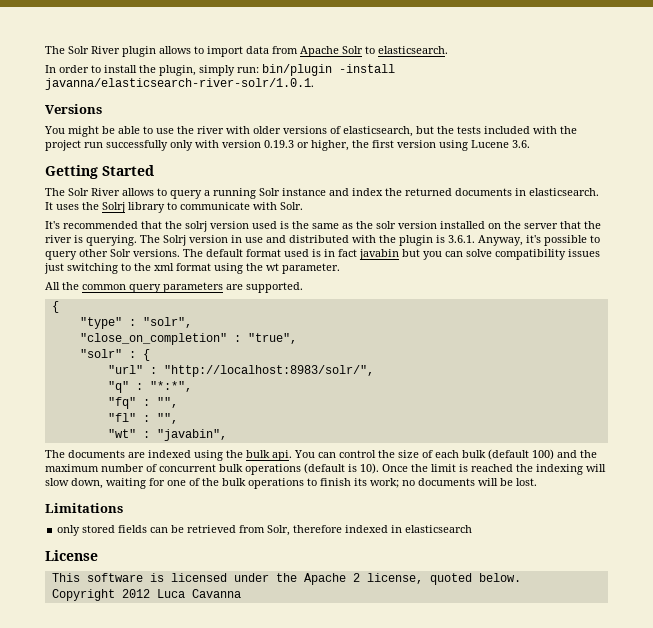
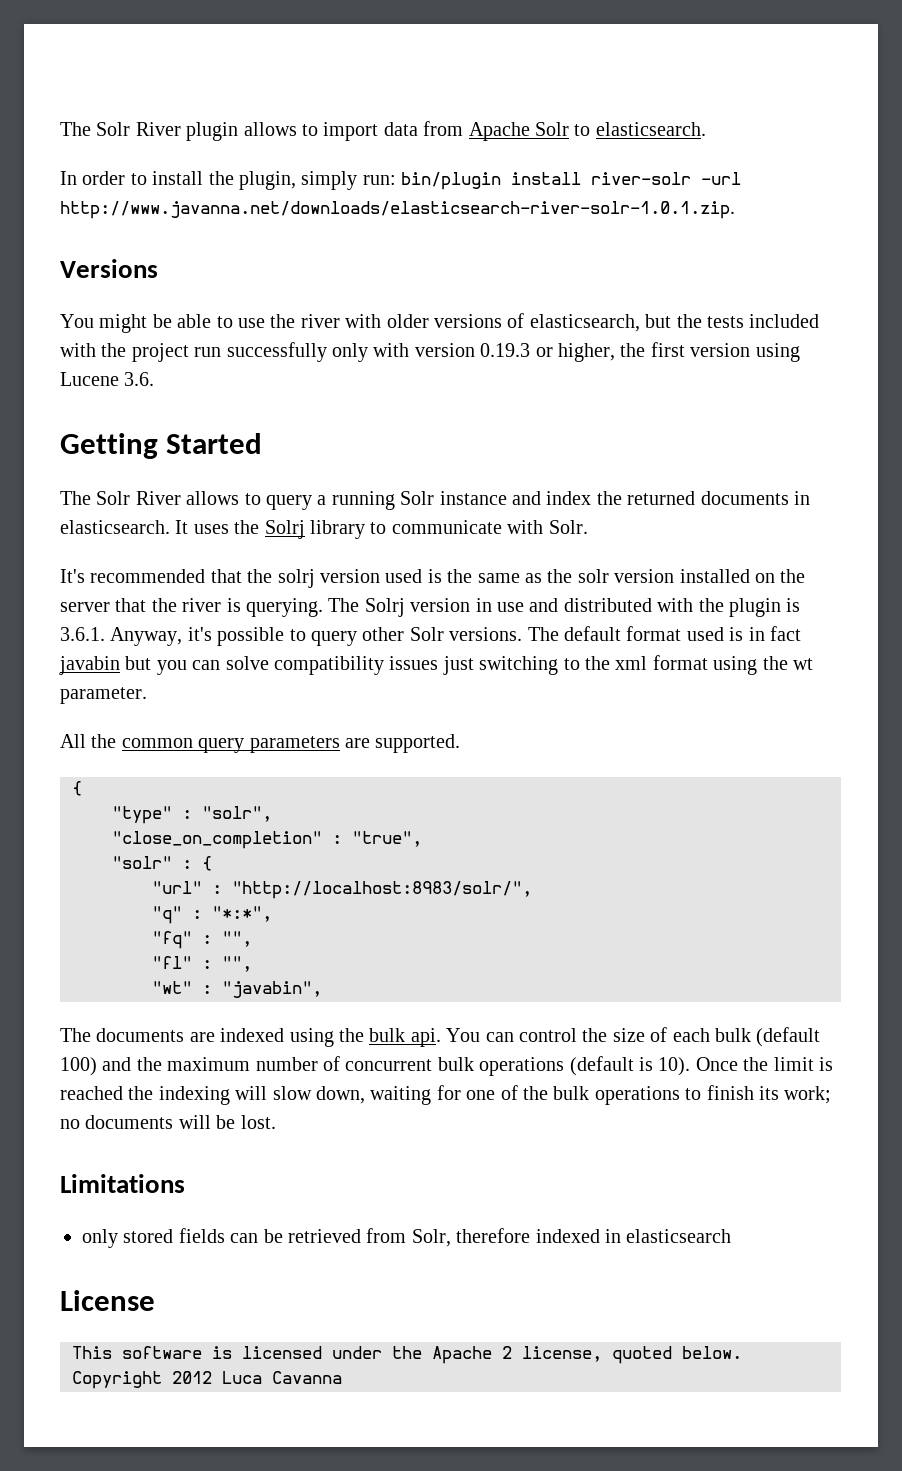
[339,64,395,73] [45,78,314,90] -install javanna/elasticsearch-river-solr/1.0.1. -> [511,172,742,185] [60,201,735,219] install river-solr -url http://www.javanna.net/downloads/elasticsearch-river-solr-1.0.1.zip.

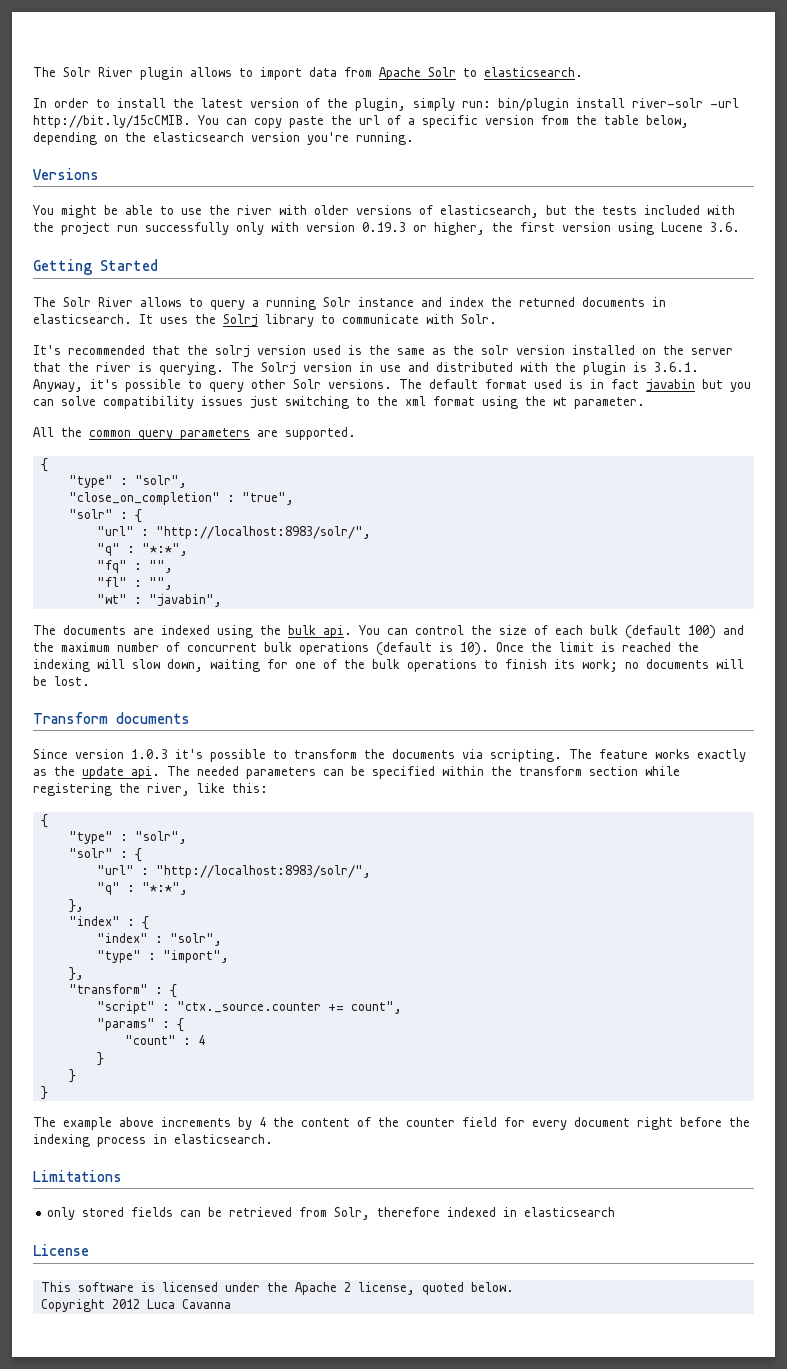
(234, 178) none -> [201,98,348,108] latest version of the
[60,201,735,219] http://www.javanna.net/downloads/elasticsearch-river-solr-1.0.1.zip. -> [33,115,689,128] [33,132,414,145] http://bit.ly/15cCMIB. You can copy paste the url of a specific version from the table below, depending on the elasticsearch version you're running.
(276, 1122) none -> [33,712,190,724] [33,749,746,762] [33,766,680,779] [33,783,268,796] [40,814,48,828] [68,831,187,844] [68,848,142,862] [96,865,371,878] [96,882,188,895] [68,899,84,913] [68,916,149,930] [96,933,222,946] [96,950,229,963] [68,967,84,981] [68,984,177,998] [96,1001,402,1014] [96,1018,184,1032] [124,1035,205,1045] [96,1052,104,1066] [68,1069,76,1083] [40,1086,48,1100] [33,1117,750,1130] [33,1134,273,1147] // Transform documents // Since version 1.0.3 it's possible to transform the documents via scripting. The feature works exactly as the update api. The needed parameters can be specified within the transform section while registering the river, like this: // { // "type" : "solr", // "solr" : { // "url" : "http://localhost:8983/solr/", // "q" : "*:*", // }, // "index" : { // "index" : "solr", // "type" : "import", // }, // "transform" : { // "script" : "ctx._source.counter += count", // "params" : { // "count" : 4 // } // } // } // The example above increments by 4 the content of the counter field for every document right before the indexing process in elasticsearch.

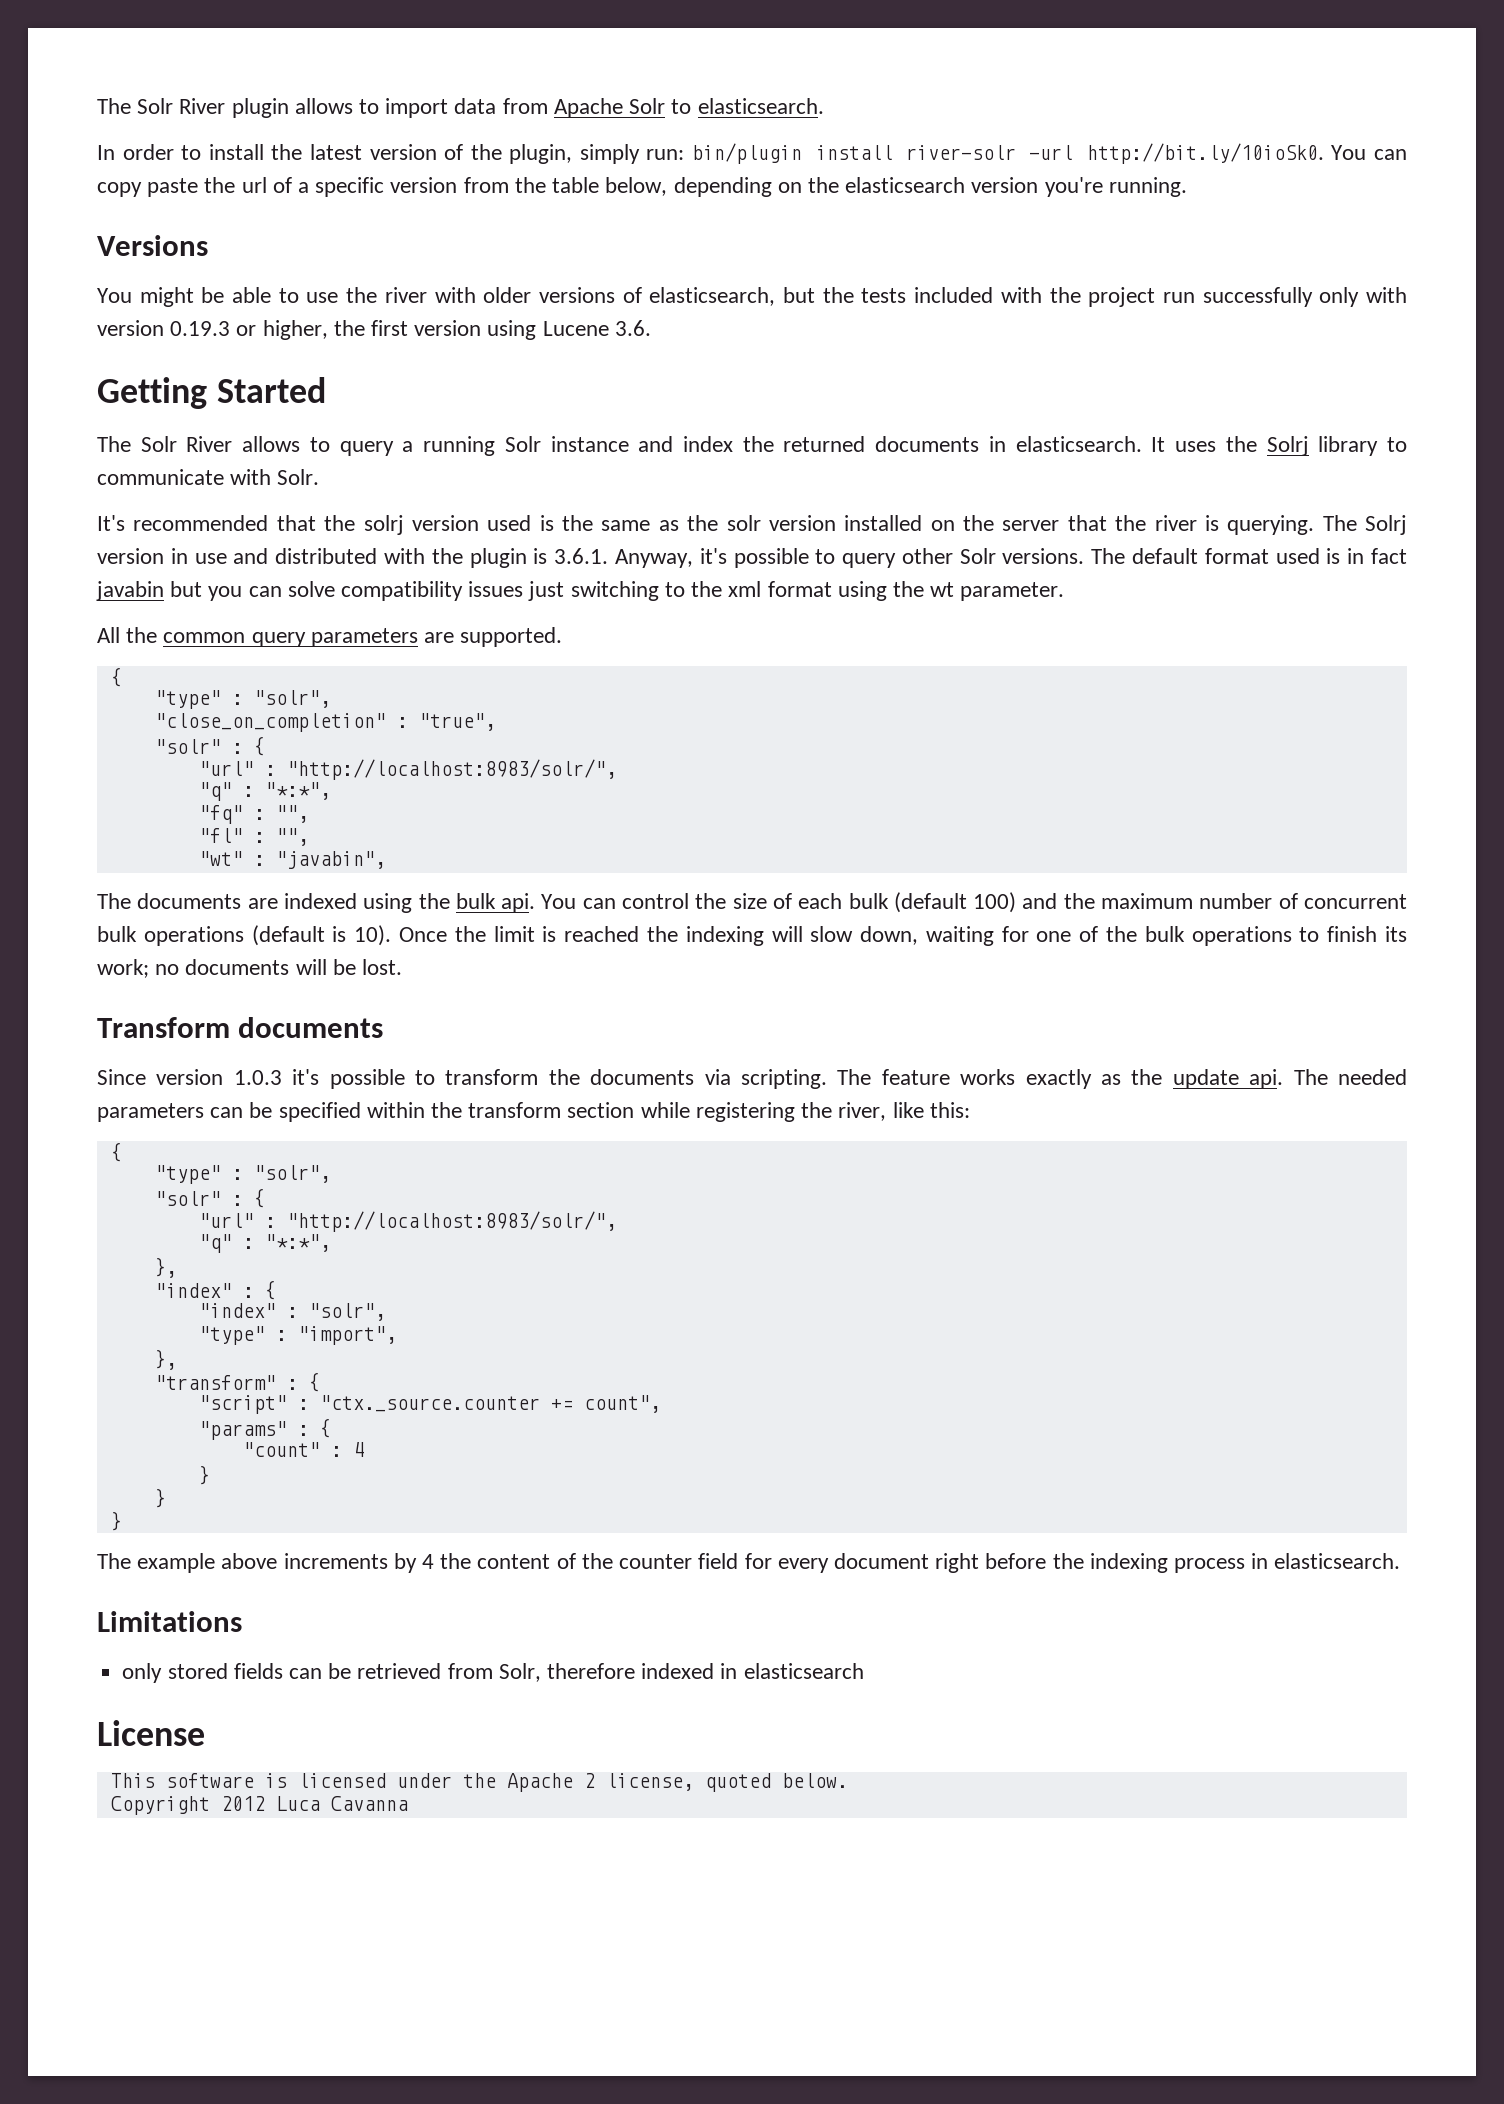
[33,115,191,128] http://bit.ly/15cCMIB. -> [1086,143,1324,164] http://bit.ly/10ioSk0.

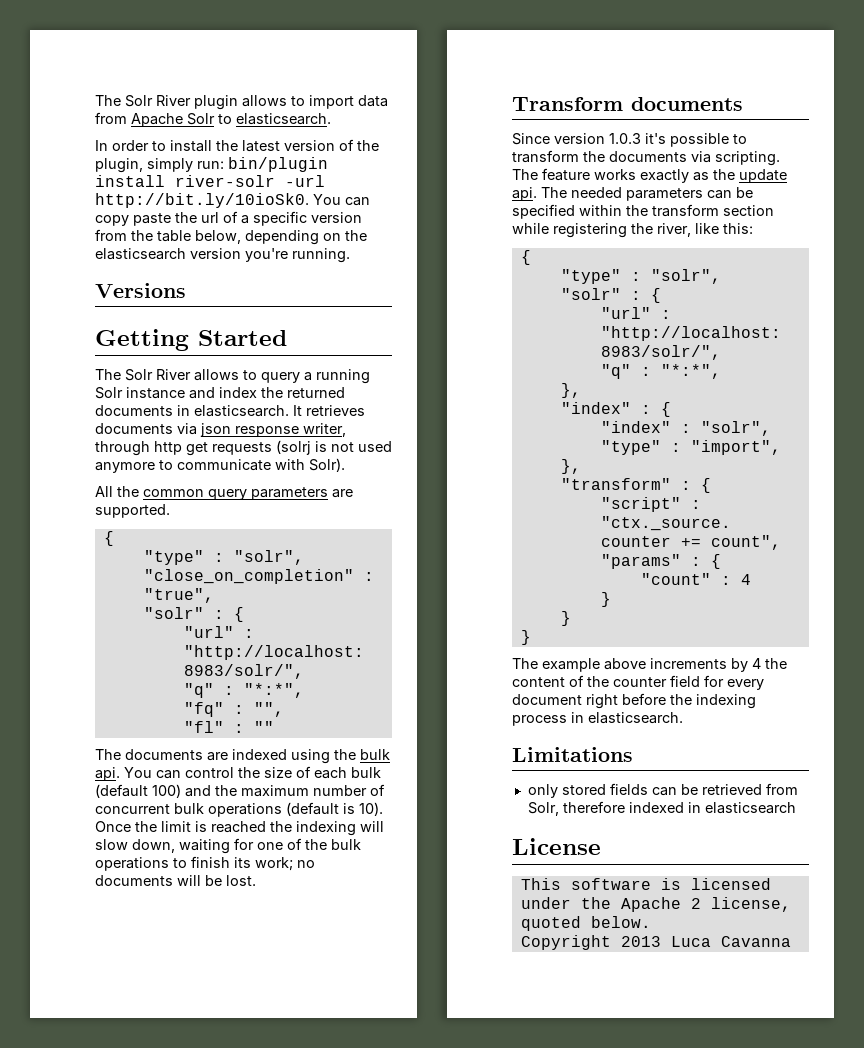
[97,287,1407,307] [97,320,651,340] // You might be able to use the river with older versions of elasticsearch, but the tests included with the project run successfully only with version 0.19.3 or higher, the first version using Lucene 3.6. -> (186, 290) none
[1175,436,1408,456] [97,469,320,485] [97,515,1407,535] [97,548,1408,568] [96,581,1065,601] uses the Solrj library to communicate with Solr. // It's recommended that the solrj version used is the same as the solr version installed on the server that the river is querying. The Solrj version in use and distributed with the plugin is 3.6.1. Anyway, it's possible to query other Solr versions. The default format used is in fact javabin but you can solve compatibility issues just switching to the xml format using the wt parameter. -> [306,405,365,416] [95,423,346,437] [95,440,392,456] [95,458,345,473] retrieves documents via json response writer, through http get requests (solrj is not used anymore to communicate with Solr).
[275,828,309,846] [198,851,386,869] "", // "wt" : "javabin", -> [253,721,274,733] ""
[220,1796,265,1811] 2012 -> [620,936,661,947] 2013

